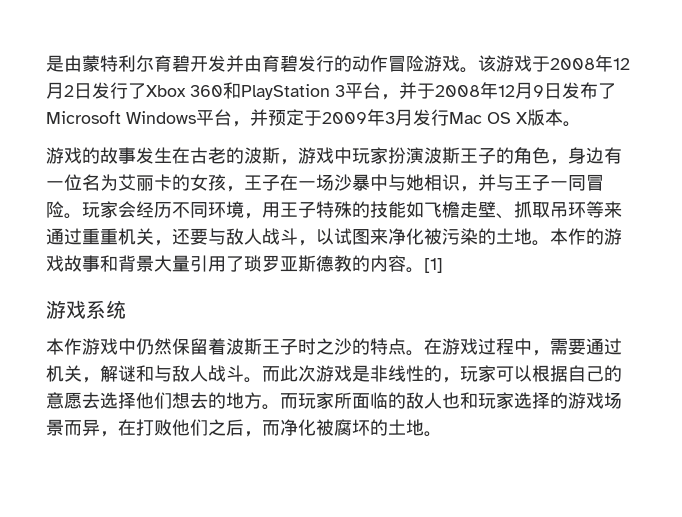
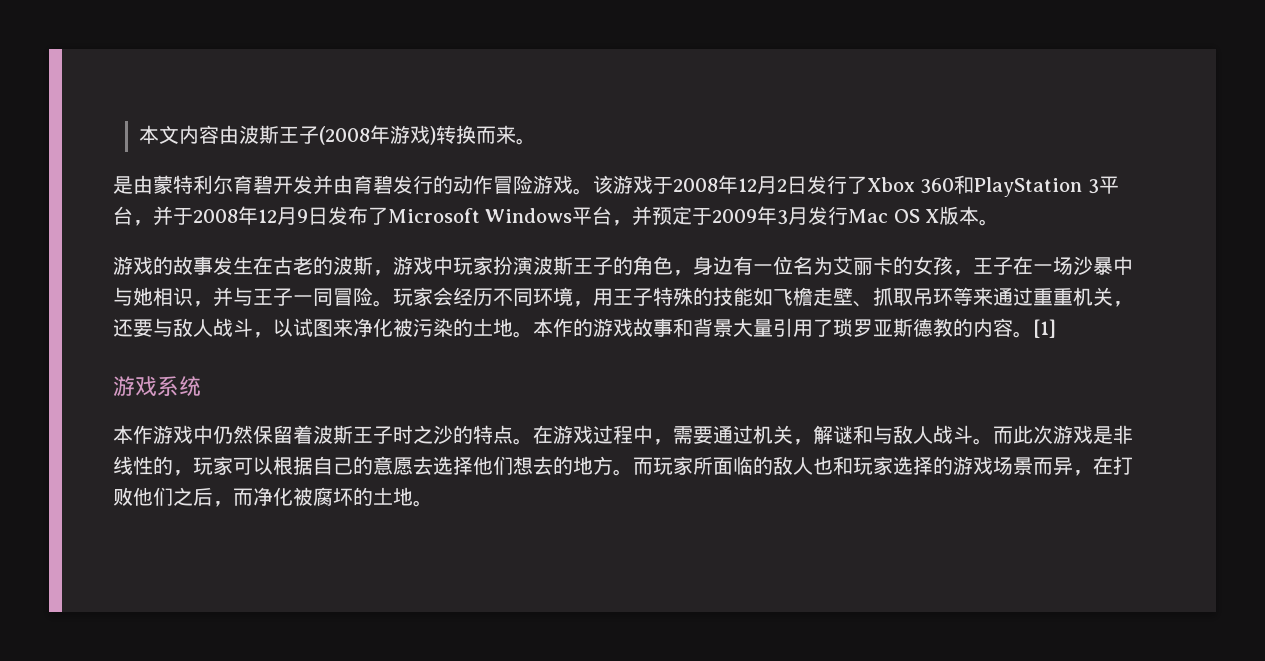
(46, 63) none -> [139,125,537,145] 本文内容由波斯王子(2008年游戏)转换而来。 //

